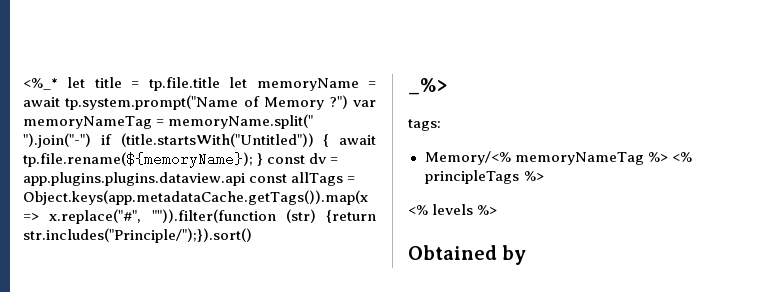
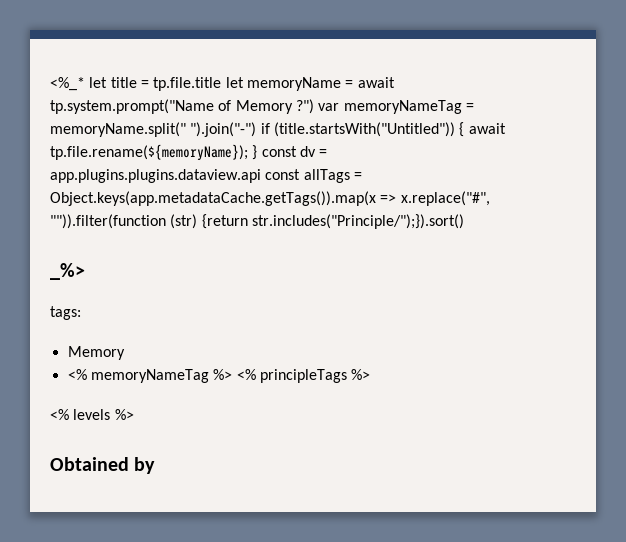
[424,151,511,165] Memory/<% -> [67,346,125,360] [67,369,87,380] Memory // <%

